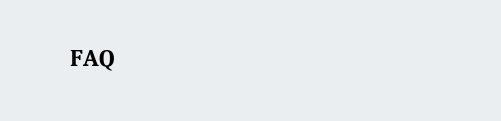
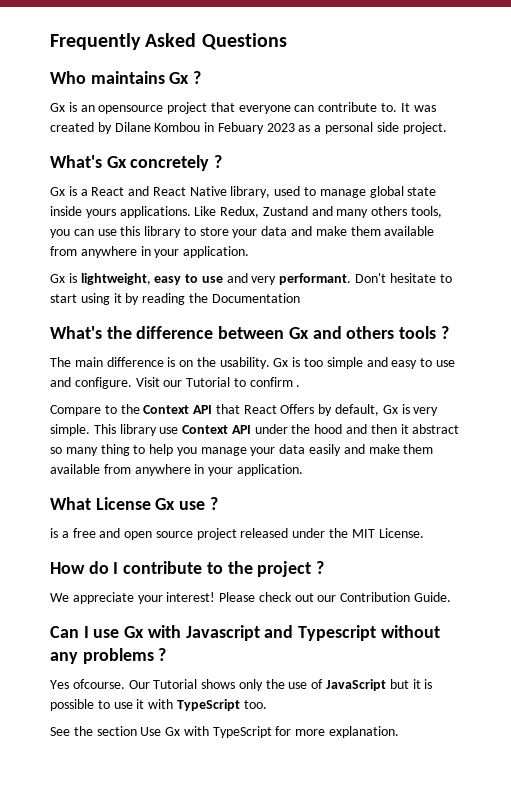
[70,50,115,71] FAQ -> [50,33,287,50] [50,71,202,84] [50,102,436,114] [50,122,447,134] [50,155,223,171] [50,186,437,198] [50,206,443,218] [50,226,435,238] [50,246,250,258] [50,273,452,285] [50,293,300,305] [50,326,449,339] [50,357,455,369] [50,377,301,389] [50,404,439,416] [50,424,460,436] [50,444,434,456] [50,464,303,476] [50,497,218,510] [50,528,424,540] [50,561,325,577] [50,592,452,604] [50,625,440,641] [50,648,167,664] [50,679,433,691] [50,699,267,711] [50,726,400,738] Frequently Asked Questions // Who maintains Gx ? // Gx is an opensource project that everyone can contribute to. It was created by Dilane Kombou in Febuary 2023 as a personal side project. // What's Gx concretely ? // Gx is a React and React Native library, used to manage global state inside yours applications. Like Redux, Zustand and many others tools, you can use this library to store your data and make them available from anywhere in your application. // Gx is lightweight, easy to use and very performant. Don't hesitate to start using it by reading the Documentation // What's the difference between Gx and others tools ? // The main difference is on the usability. Gx is too simple and easy to use and configure. Visit our Tutorial to confirm . // Compare to the Context API that React Offers by default, Gx is very simple. This library use Context API under the hood and then it abstract so many thing to help you manage your data easily and make them available from anywhere in your application. // What License Gx use ? // is a free and open source project released under the MIT License. // How do I contribute to the project ? // We appreciate your interest! Please check out our Contribution Guide. // Can I use Gx with Javascript and Typescript without any problems ? // Yes ofcourse. Our Tutorial shows only the use of JavaScript but it is possible to use it with TypeScript too. // See the section Use Gx with TypeScript for more explanation.

